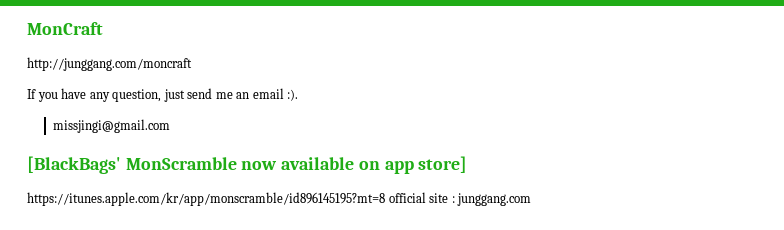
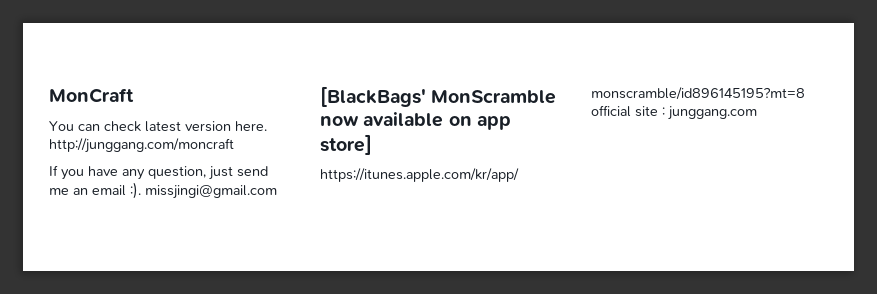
(103, 28) none -> [49,121,267,132] You can check latest version here.
(299, 95) // -> (141, 190) none

